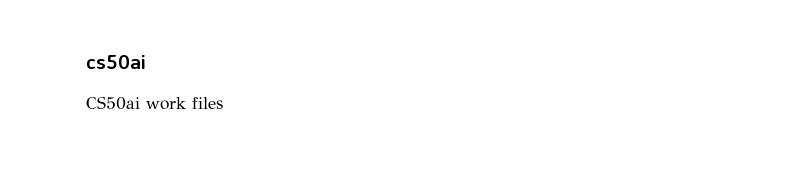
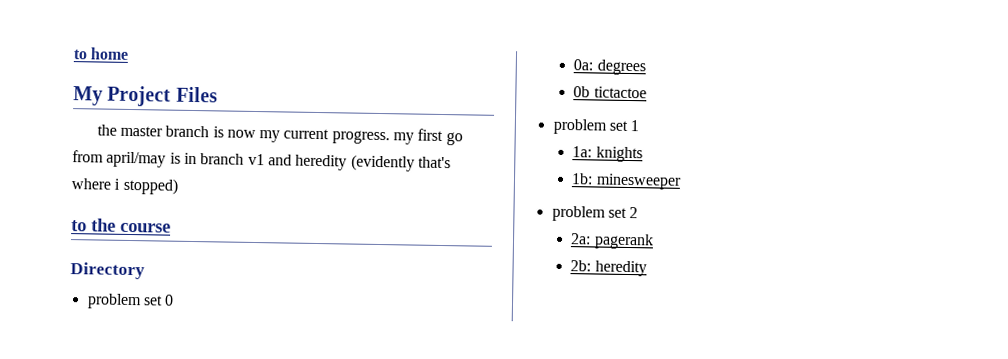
[86,55,146,69] [86,96,223,110] cs50ai // CS50ai work files -> [73,47,130,60] [73,85,218,107] [96,124,463,146] [72,150,451,172] [71,177,178,195] [71,218,171,233] [70,262,145,280] [86,293,175,310] [573,59,646,76] [573,86,647,99] [552,118,640,135] [572,146,643,163] [571,173,682,190] [551,205,639,222] [570,233,654,250] [570,260,647,277] to home // My Project Files // the master branch is now my current progress. my first go from april/may is in branch v1 and heredity (evidently that's where i stopped) // to the course // Directory // problem set 0 // 0a: degrees // 0b tictactoe // problem set 1 // 1a: knights // 1b: minesweeper // problem set 2 // 2a: pagerank // 2b: heredity

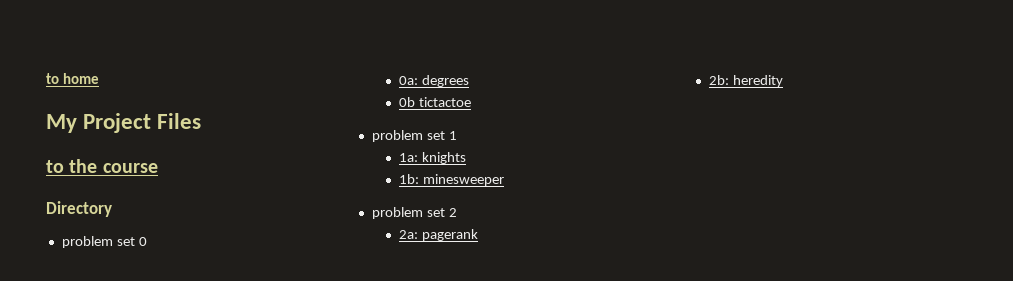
[96,124,463,146] [72,150,451,172] [71,177,178,195] // the master branch is now my current progress. my first go from april/may is in branch v1 and heredity (evidently that's where i stopped) -> (202, 121) none

